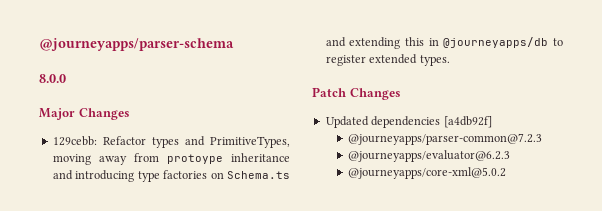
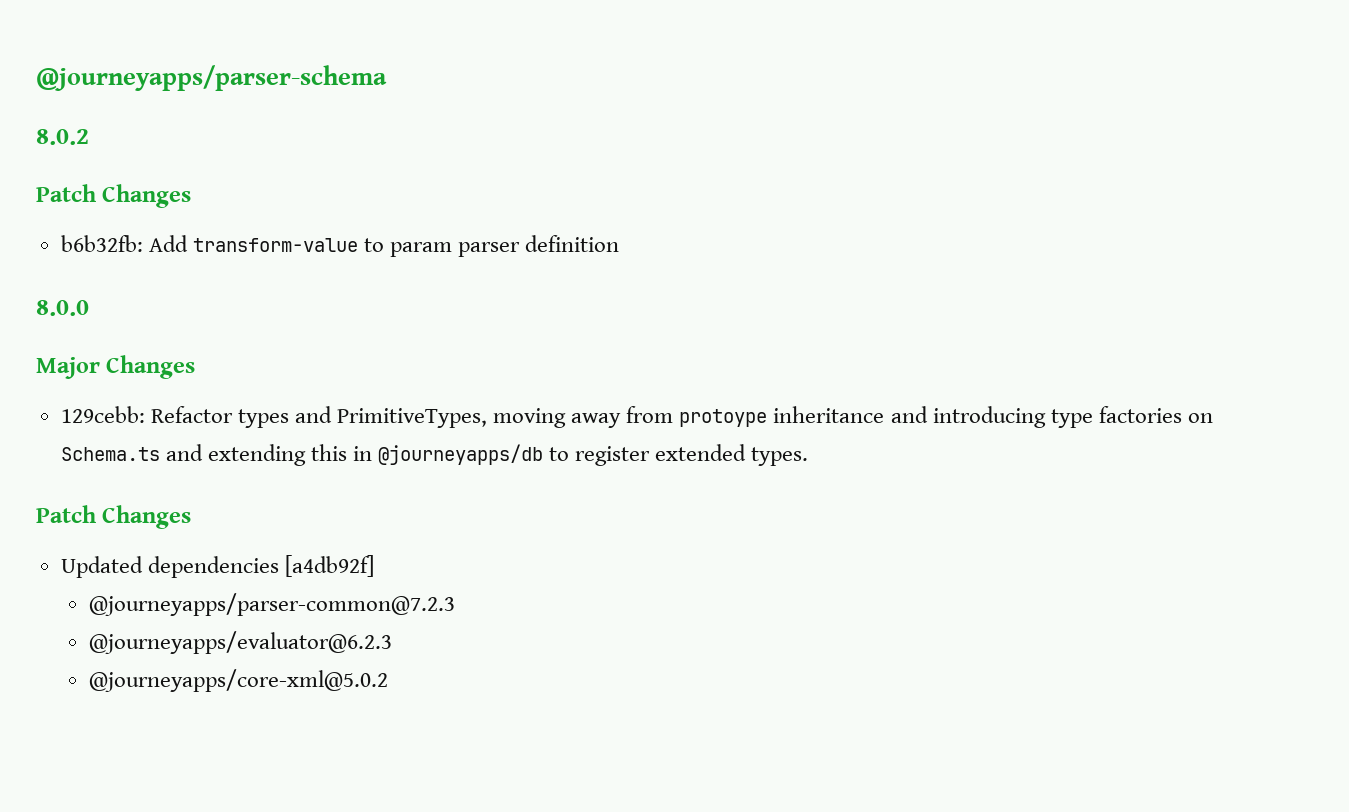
(234, 44) none -> [36,129,89,145] [36,184,192,208] [60,235,620,257] // 8.0.2 // Patch Changes // b6b32fb: Add transform-value to param parser definition

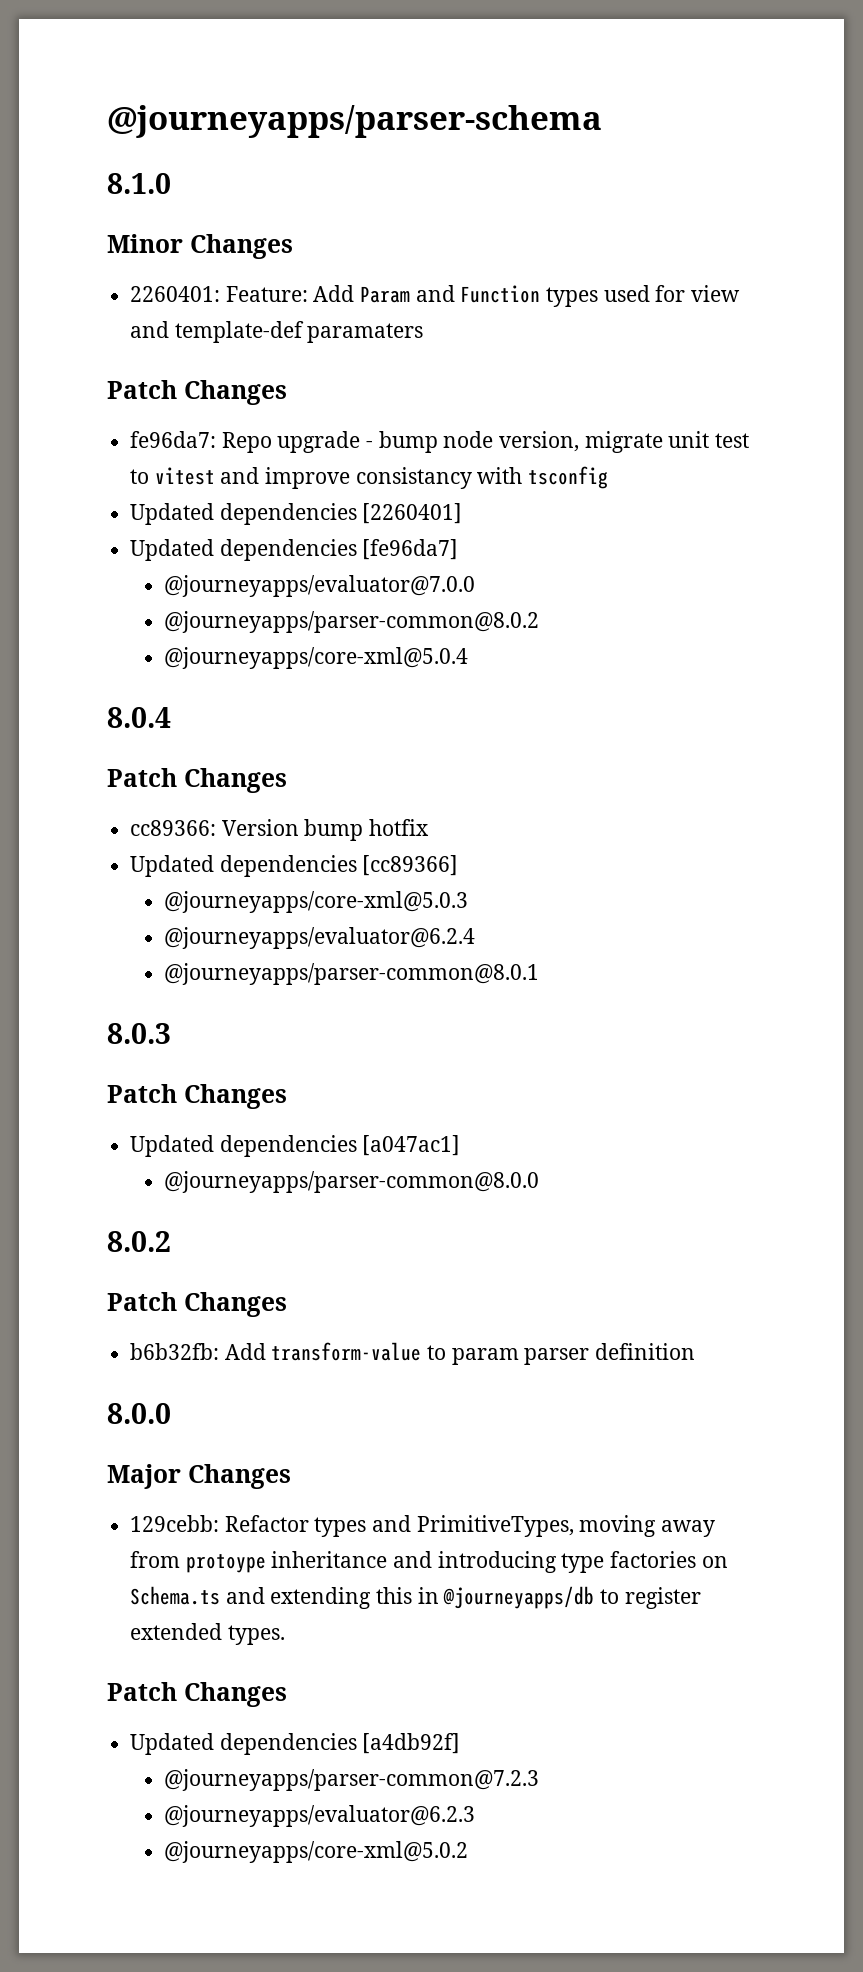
(387, 78) none -> [107,173,171,194] [107,234,293,259] [130,285,741,307] [130,321,424,343] [107,380,287,405] [130,431,750,453] [130,466,609,489] [130,503,463,525] [130,539,459,561] [164,575,476,597] [164,611,540,633] [164,647,469,669] [107,707,171,728] [107,768,287,793] [130,819,430,841] [130,855,459,877] [164,891,469,913] [164,927,476,949] [164,963,540,985] [107,1023,171,1044] [107,1084,287,1109] [130,1135,461,1157] [164,1171,540,1193] // 8.1.0 // Minor Changes // 2260401: Feature: Add Param and Function types used for view and template-def paramaters // Patch Changes // fe96da7: Repo upgrade - bump node version, migrate unit test to vitest and improve consistancy with tsconfig // Updated dependencies [2260401] // Updated dependencies [fe96da7] // @journeyapps/evaluator@7.0.0 // @journeyapps/parser-common@8.0.2 // @journeyapps/core-xml@5.0.4 // 8.0.4 // Patch Changes // cc89366: Version bump hotfix // Updated dependencies [cc89366] // @journeyapps/core-xml@5.0.3 // @journeyapps/evaluator@6.2.4 // @journeyapps/parser-common@8.0.1 // 8.0.3 // Patch Changes // Updated dependencies [a047ac1] // @journeyapps/parser-common@8.0.0

